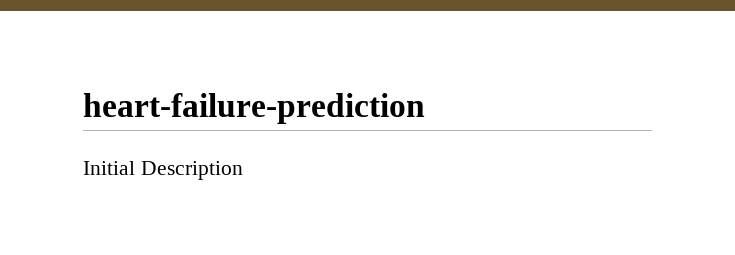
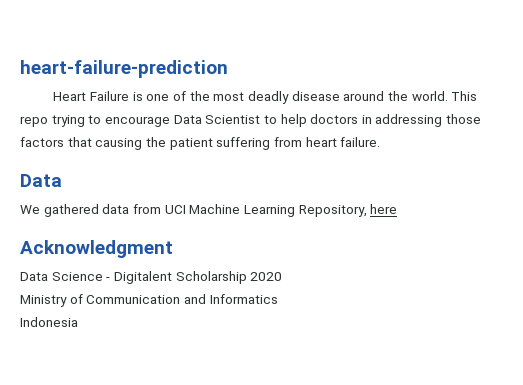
[83,161,243,180] Initial Description -> [53,91,478,104] [20,114,482,127] [20,137,381,150] [20,174,62,187] [20,204,398,217] [20,240,173,258] [20,271,283,284] [20,294,278,307] [20,317,78,327] Heart Failure is one of the most deadly disease around the world. This repo trying to encourage Data Scientist to help doctors in addressing those factors that causing the patient suffering from heart failure. // Data // We gathered data from UCI Machine Learning Repository, here // Acknowledgment // Data Science - Digitalent Scholarship 2020 // Ministry of Communication and Informatics // Indonesia

